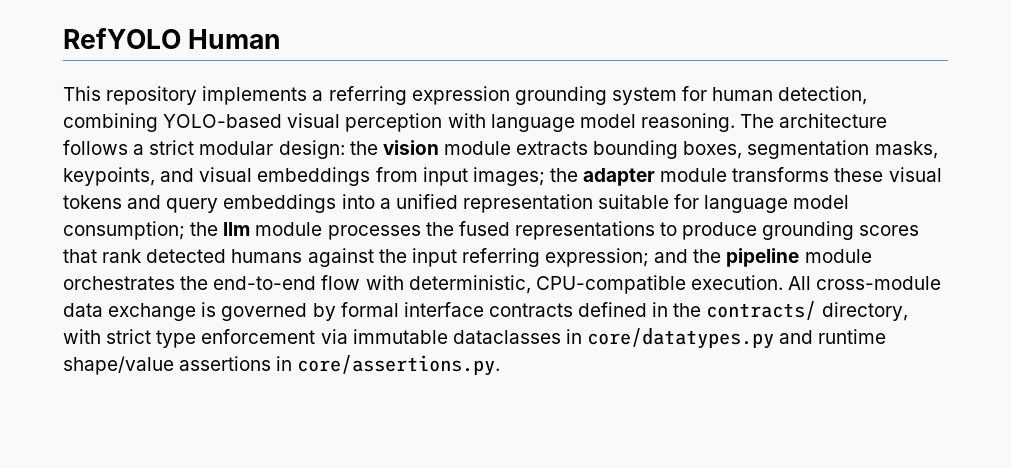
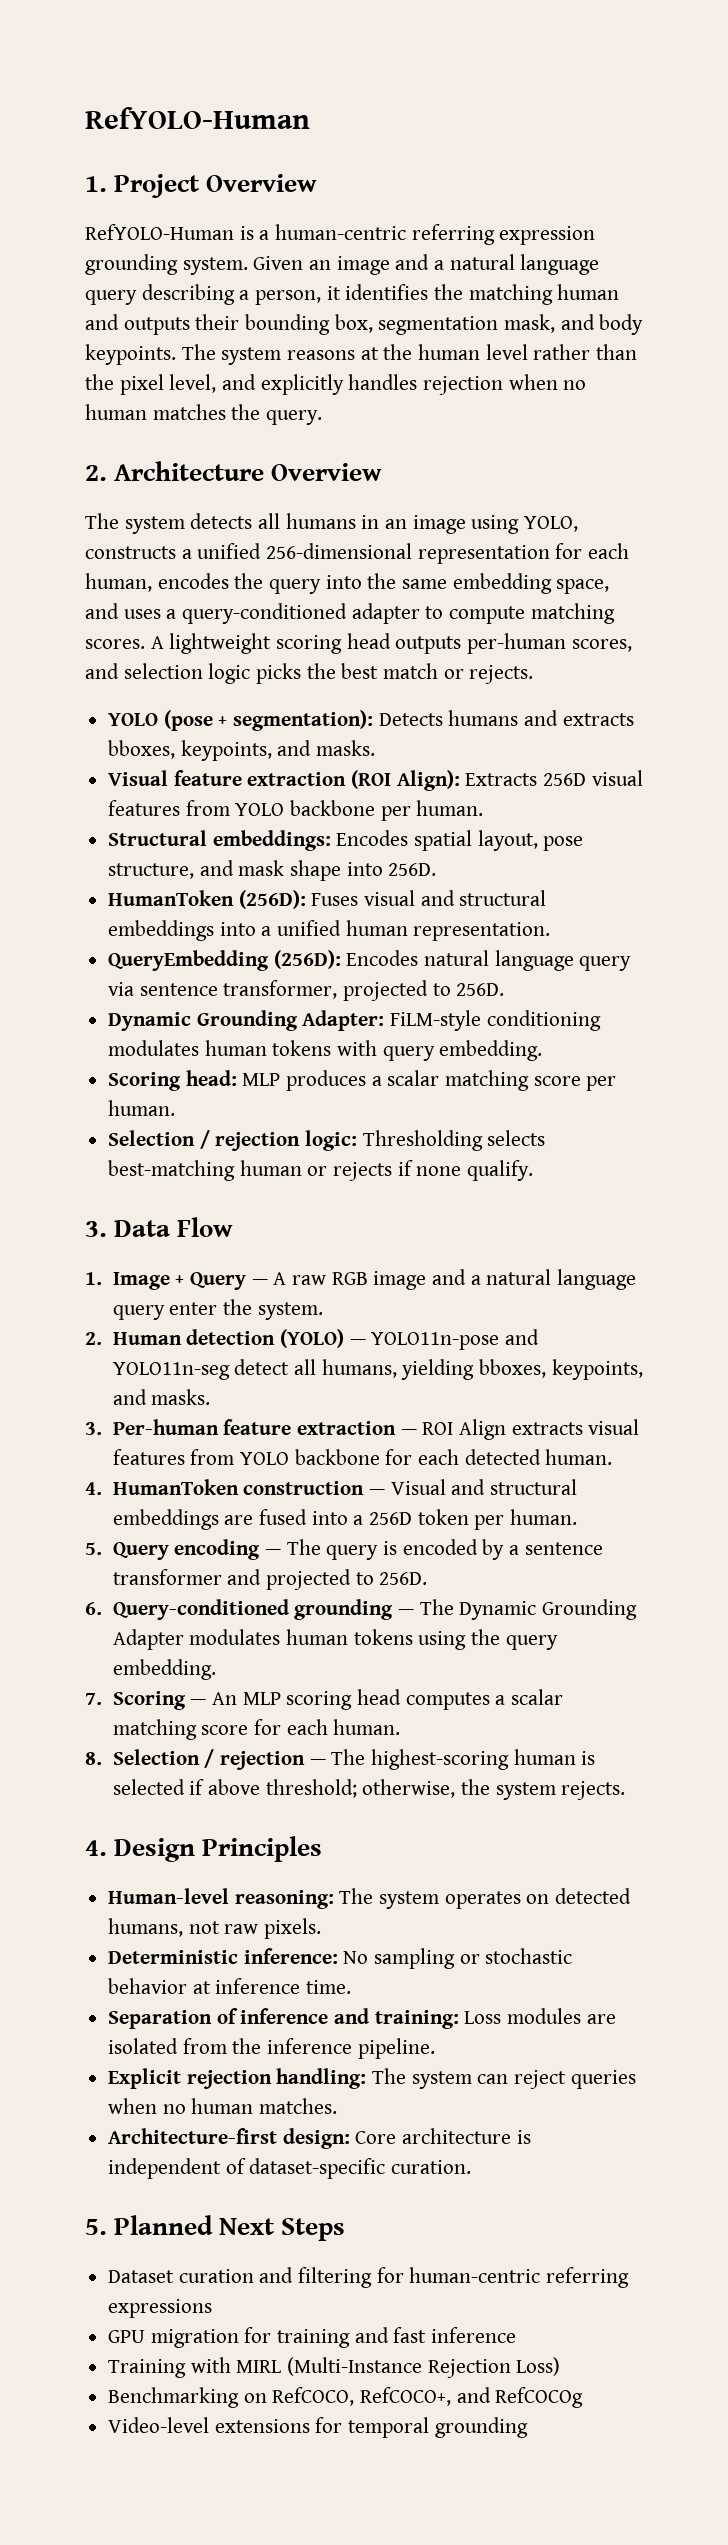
[63,28,282,49] [63,86,868,105] [63,113,888,132] [63,140,938,159] [63,167,942,186] [63,194,850,213] [63,221,920,240] [63,248,872,267] [63,275,942,294] [63,301,908,321] [63,328,887,349] [63,355,501,376] RefYOLO Human // This repository implements a referring expression grounding system for human detection, combining YOLO-based visual perception with language model reasoning. The architecture follows a strict modular design: the vision module extracts bounding boxes, segmentation masks, keypoints, and visual embeddings from input images; the adapter module transforms these visual tokens and query embeddings into a unified representation suitable for language model consumption; the llm module processes the fused representations to produce grounding scores that rank detected humans against the input referring expression; and the pipeline module orchestrates the end-to-end flow with deterministic, CPU-compatible execution. All cross-module data exchange is governed by formal interface contracts defined in the contracts/ directory, with strict type enforcement via immutable dataclasses in core/datatypes.py and runtime shape/value assertions in core/assertions.py. -> [85,107,310,129] [85,174,318,198] [85,224,596,245] [85,254,600,275] [85,284,620,305] [85,314,644,335] [85,344,638,365] [85,374,587,395] [85,404,323,425] [85,461,383,481] [85,513,579,534] [85,543,630,564] [85,573,610,594] [85,603,615,624] [85,633,632,654] [85,663,534,684] [108,710,634,731] [108,740,376,761] [108,770,643,791] [108,800,484,821] [108,830,584,851] [108,860,437,881] [108,890,547,909] [108,920,551,941] [108,950,632,971] [108,980,505,1001] [108,1010,601,1031] [108,1040,543,1061] [108,1070,617,1091] [108,1100,176,1116] [108,1130,546,1151] [108,1160,534,1181] [85,1217,234,1237] [85,1269,636,1290] [112,1299,323,1320] [85,1329,539,1350] [112,1359,643,1380] [112,1389,211,1405] [85,1419,640,1440] [112,1449,613,1465] [85,1479,577,1495] [112,1509,577,1530] [85,1539,603,1560] [112,1569,428,1590] [85,1599,637,1620] [112,1629,558,1650] [112,1659,216,1680] [85,1689,563,1710] [112,1719,401,1740] [85,1749,596,1770] [112,1779,626,1800] [85,1836,323,1862] [108,1888,632,1909] [108,1918,322,1939] [108,1948,573,1969] [108,1978,352,1994] [108,2008,616,2029] [108,2038,435,2059] [108,2068,636,2089] [108,2098,338,2114] [108,2128,531,2149] [108,2158,472,2179] [85,2215,346,2241] [108,2267,630,2288] [108,2299,213,2318] [108,2327,517,2348] [108,2357,561,2378] [108,2387,584,2408] [108,2417,528,2438] RefYOLO-Human // 1. Project Overview // RefYOLO-Human is a human-centric referring expression grounding system. Given an image and a natural language query describing a person, it identifies the matching human and outputs their bounding box, segmentation mask, and body keypoints. The system reasons at the human level rather than the pixel level, and explicitly handles rejection when no human matches the query. // 2. Architecture Overview // The system detects all humans in an image using YOLO, constructs a unified 256-dimensional representation for each human, encodes the query into the same embedding space, and uses a query-conditioned adapter to compute matching scores. A lightweight scoring head outputs per-human scores, and selection logic picks the best match or rejects. // YOLO (pose + segmentation): Detects humans and extracts bboxes, keypoints, and masks. // Visual feature extraction (ROI Align): Extracts 256D visual features from YOLO backbone per human. // Structural embeddings: Encodes spatial layout, pose structure, and mask shape into 256D. // HumanToken (256D): Fuses visual and structural embeddings into a unified human representation. // QueryEmbedding (256D): Encodes natural language query via sentence transformer, projected to 256D. // Dynamic Grounding Adapter: FiLM-style conditioning modulates human tokens with query embedding. // Scoring head: MLP produces a scalar matching score per human. // Selection / rejection logic: Thresholding selects best-matching human or rejects if none qualify. // 3. Data Flow // 1. Image + Query — A raw RGB image and a natural language query enter the system. // 2. Human detection (YOLO) — YOLO11n-pose and YOLO11n-seg detect all humans, yielding bboxes, keypoints, and masks. // 3. Per-human feature extraction — ROI Align extracts visual features from YOLO backbone for each detected human. // 4. HumanToken construction — Visual and structural embeddings are fused into a 256D token per human. // 5. Query encoding — The query is encoded by a sentence transformer and projected to 256D. // 6. Query-conditioned grounding — The Dynamic Grounding Adapter modulates human tokens using the query embedding. // 7. Scoring — An MLP scoring head computes a scalar matching score for each human. // 8. Selection / rejection — The highest-scoring human is selected if above threshold; otherwise, the system rejects. // 4. Design Principles // Human-level reasoning: The system operates on detected humans, not raw pixels. // Deterministic inference: No sampling or stochastic behavior at inference time. // Separation of inference and training: Loss modules are isolated from the inference pipeline. // Explicit rejection handling: The system can reject queries when no human matches. // Architecture-first design: Core architecture is independent of dataset-specific curation. // 5. Planned Next Steps // Dataset curation and filtering for human-centric referring expressions // GPU migration for training and fast inference // Training with MIRL (Multi-Instance Rejection Loss) // Benchmarking on RefCOCO, RefCOCO+, and RefCOCOg // Video-level extensions for temporal grounding

